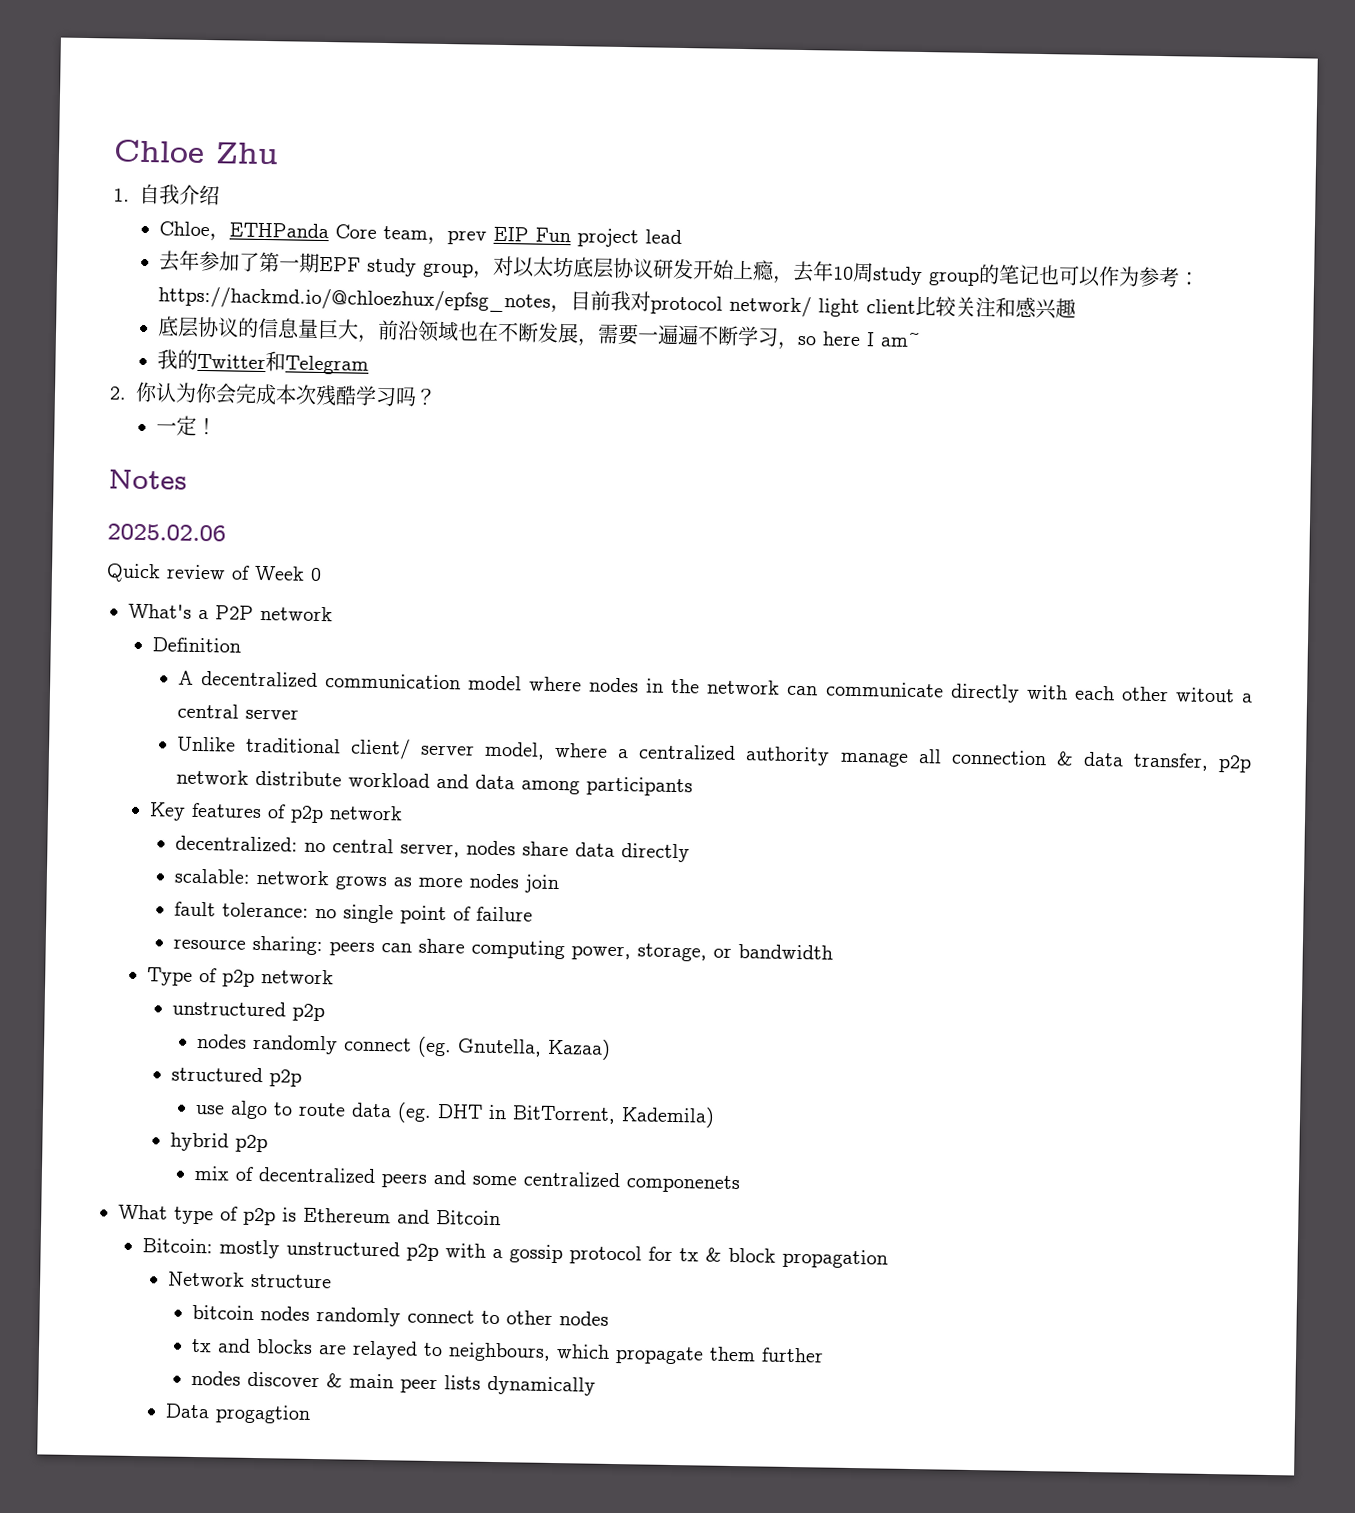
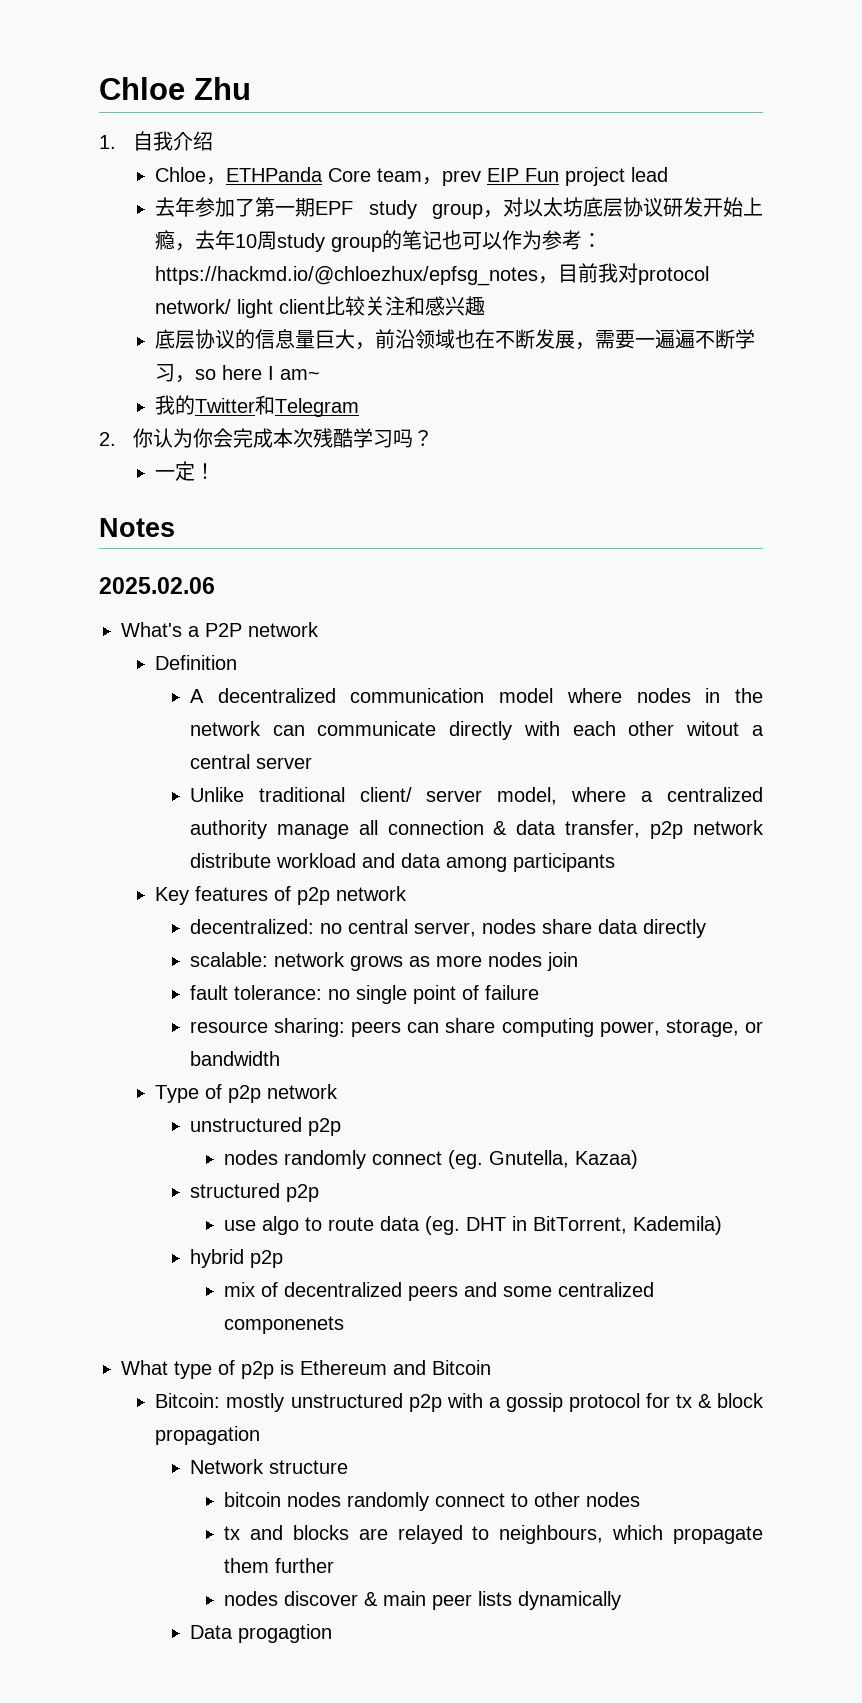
[106,563,322,583] // Quick review of Week 0 -> (215, 585) none

